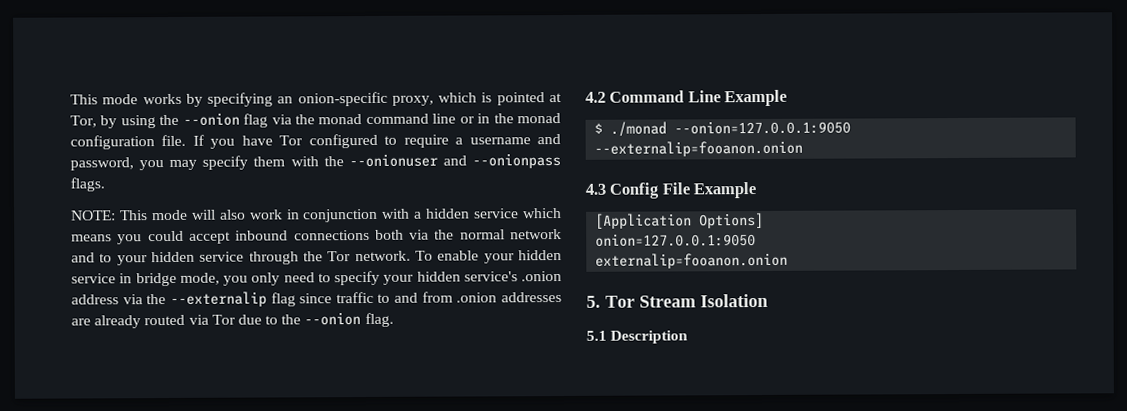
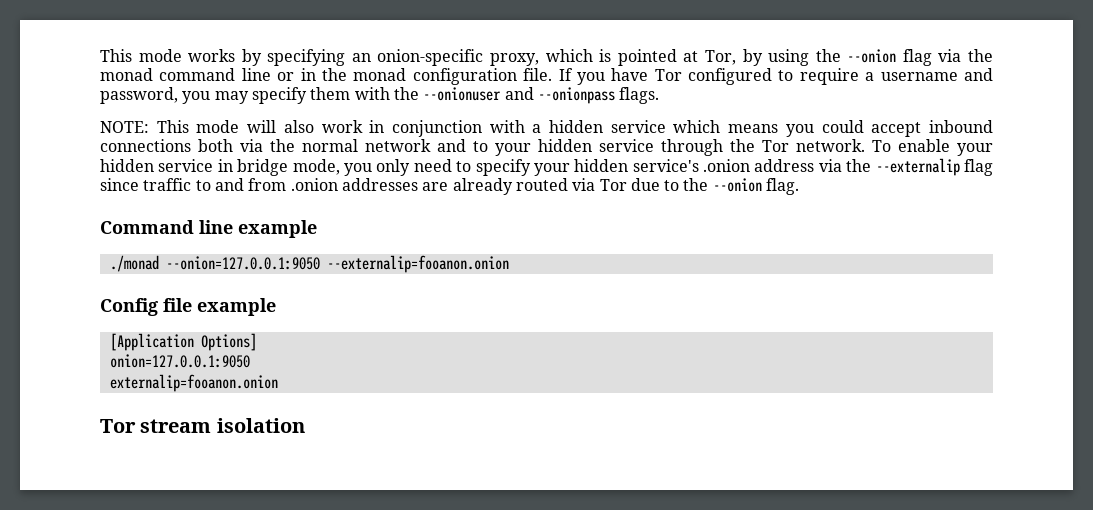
[585,89,788,107] [594,122,604,134] 4.2 Command Line Example // $ -> [100,220,317,238] Command line example //
[585,182,757,199] 4.3 Config File Example -> [100,298,276,316] Config file example
[586,293,768,308] [586,330,689,344] 5. Tor Stream Isolation // 5.1 Description -> [100,418,305,433] Tor stream isolation

